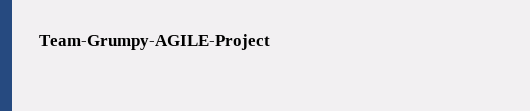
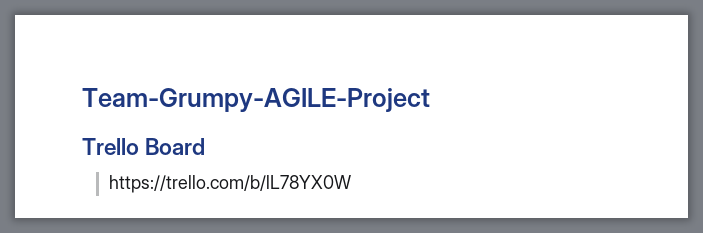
(270, 42) none -> [82,138,206,155] [109,175,352,193] // Trello Board // https://trello.com/b/lL78YX0W

